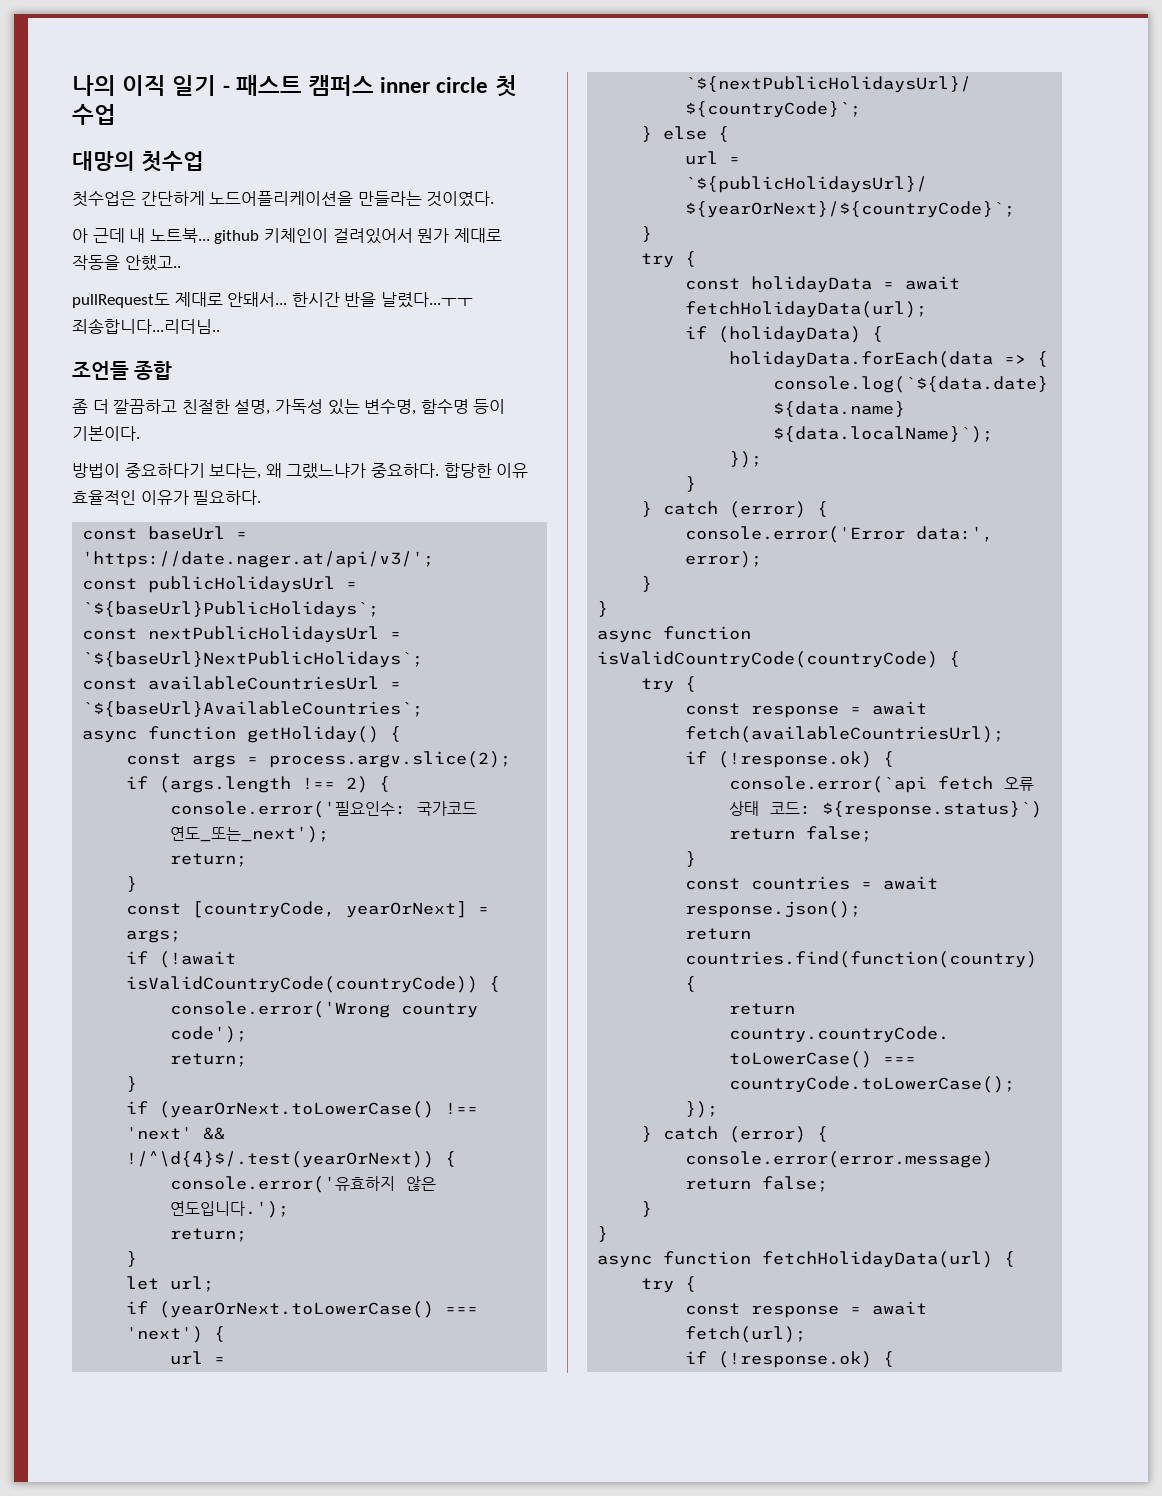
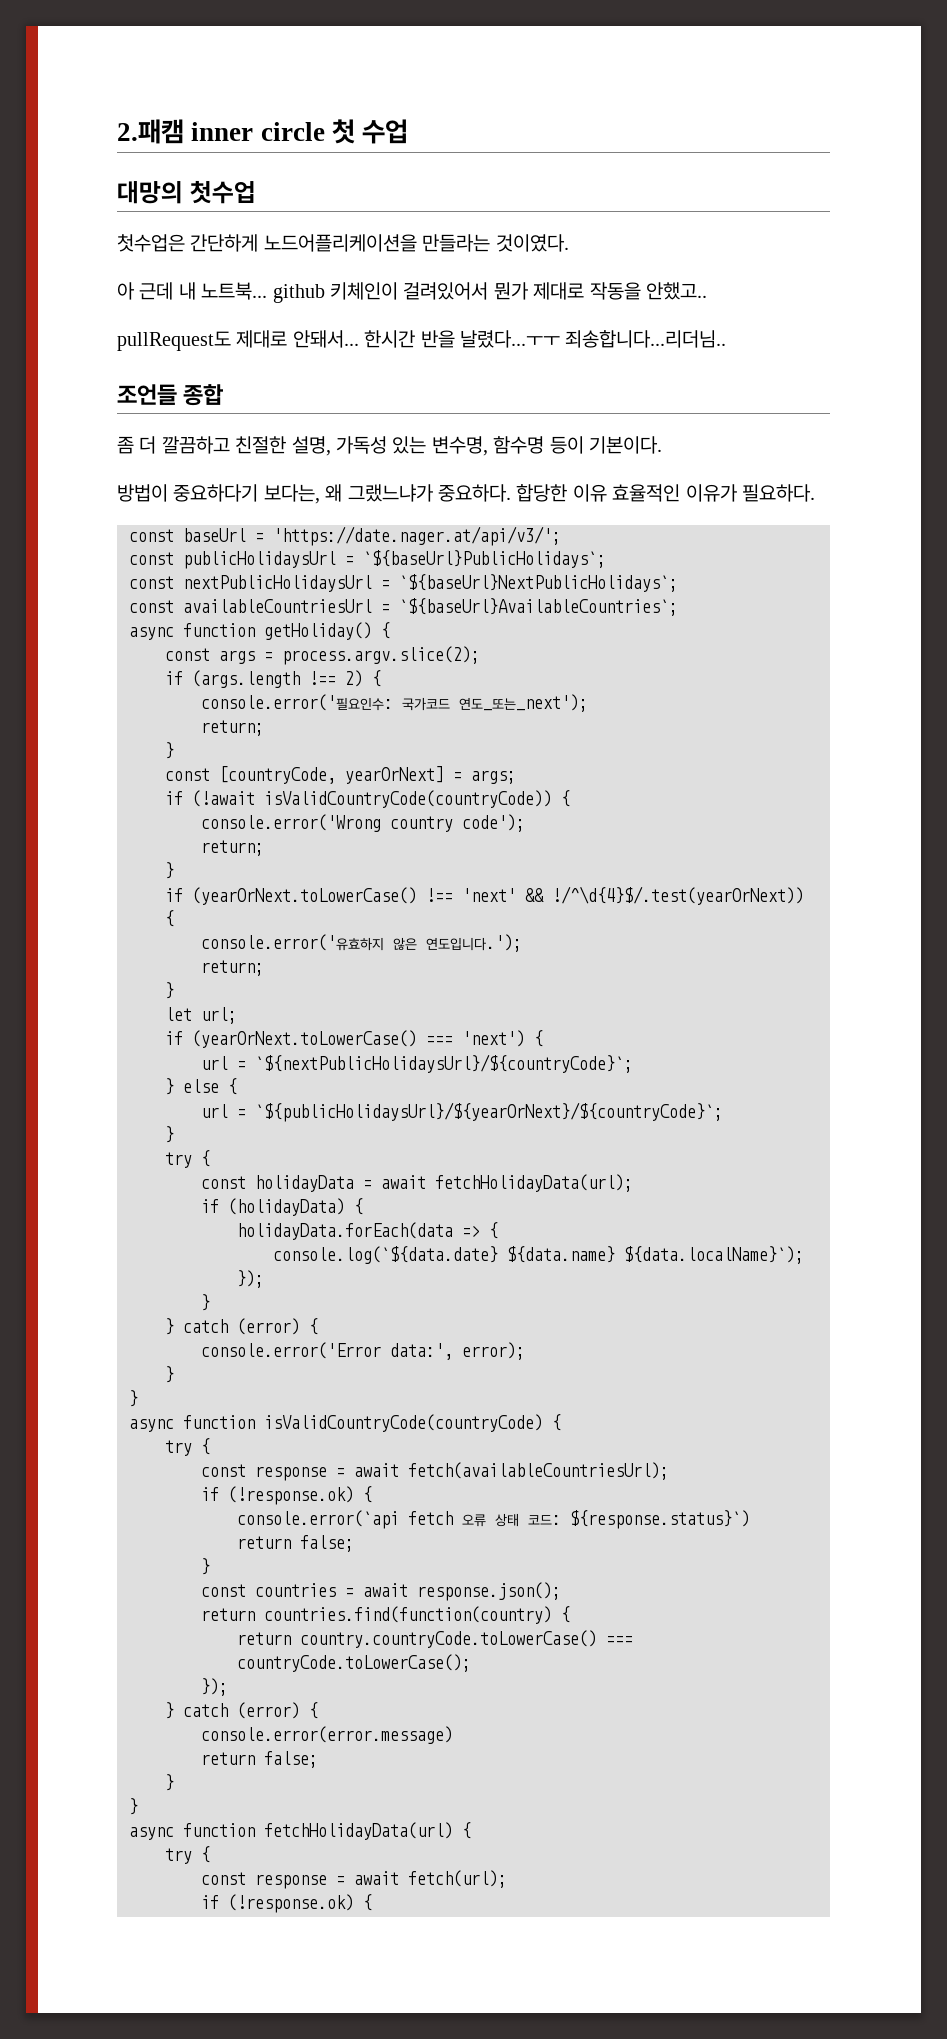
[72,75,375,96] 나의 이직 일기 - 패스트 캠퍼스 -> [117,119,184,144] 2.패캠

